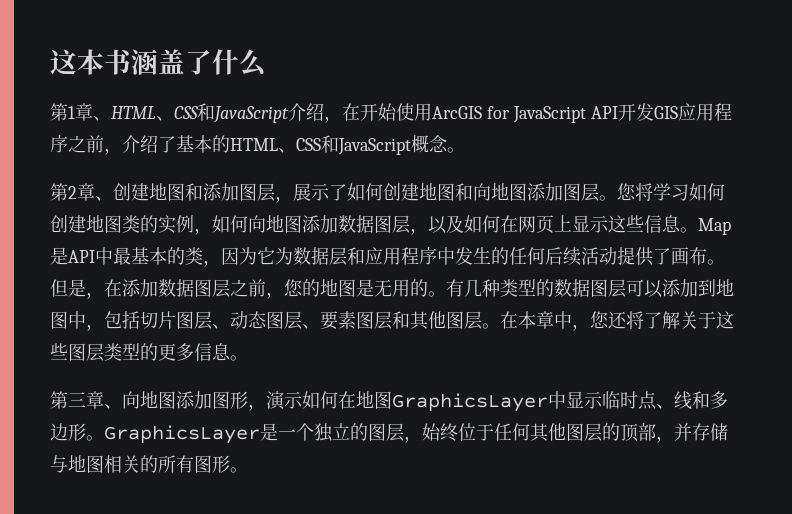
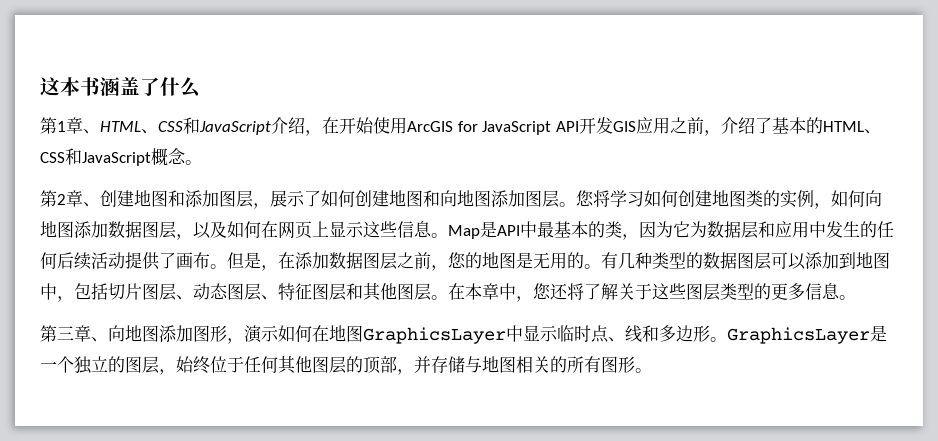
[713,103,732,121] [50,135,68,153] 程序 -> (670, 125) none
[401,247,437,265] 程序 -> (809, 229) none
[320,311,356,330] 要素 -> [278,283,312,301] 特征

